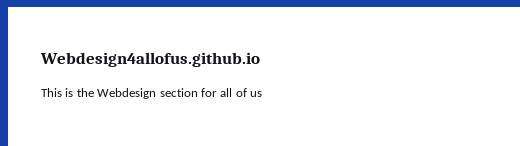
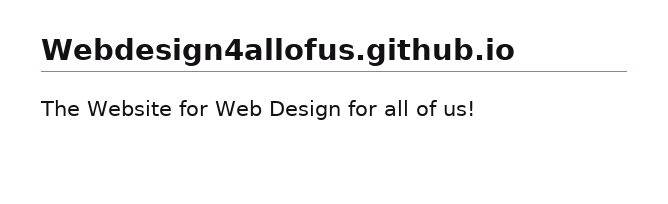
[41,88,198,99] This is the Webdesign section -> [40,100,341,120] The Website for Web Design
[250,91,262,97] us -> [442,101,475,116] us!

